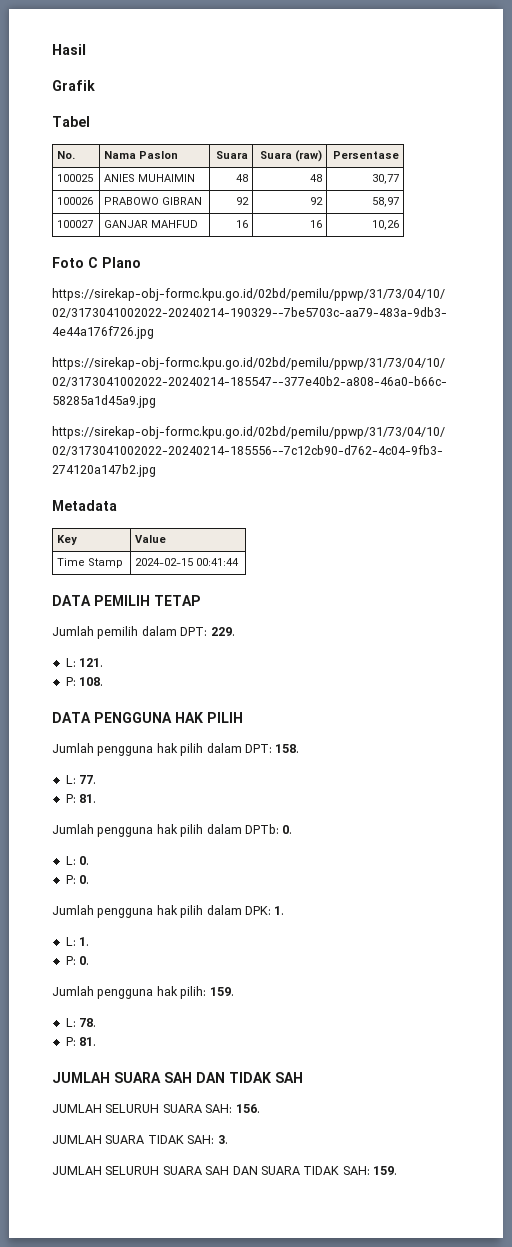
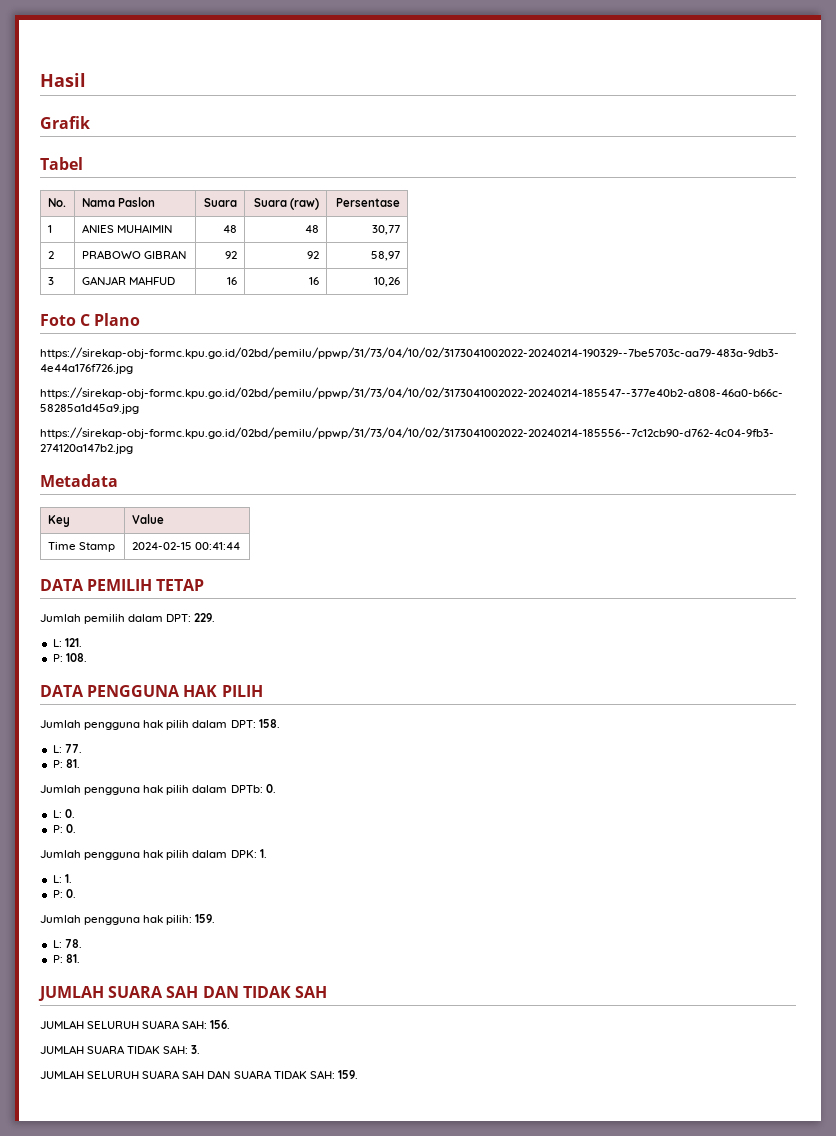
[57,174,94,182] 100025 -> [47,225,52,233] 1
[57,197,94,205] 100026 -> [47,251,54,259] 2
[57,220,94,228] 100027 -> [47,277,54,285] 3

